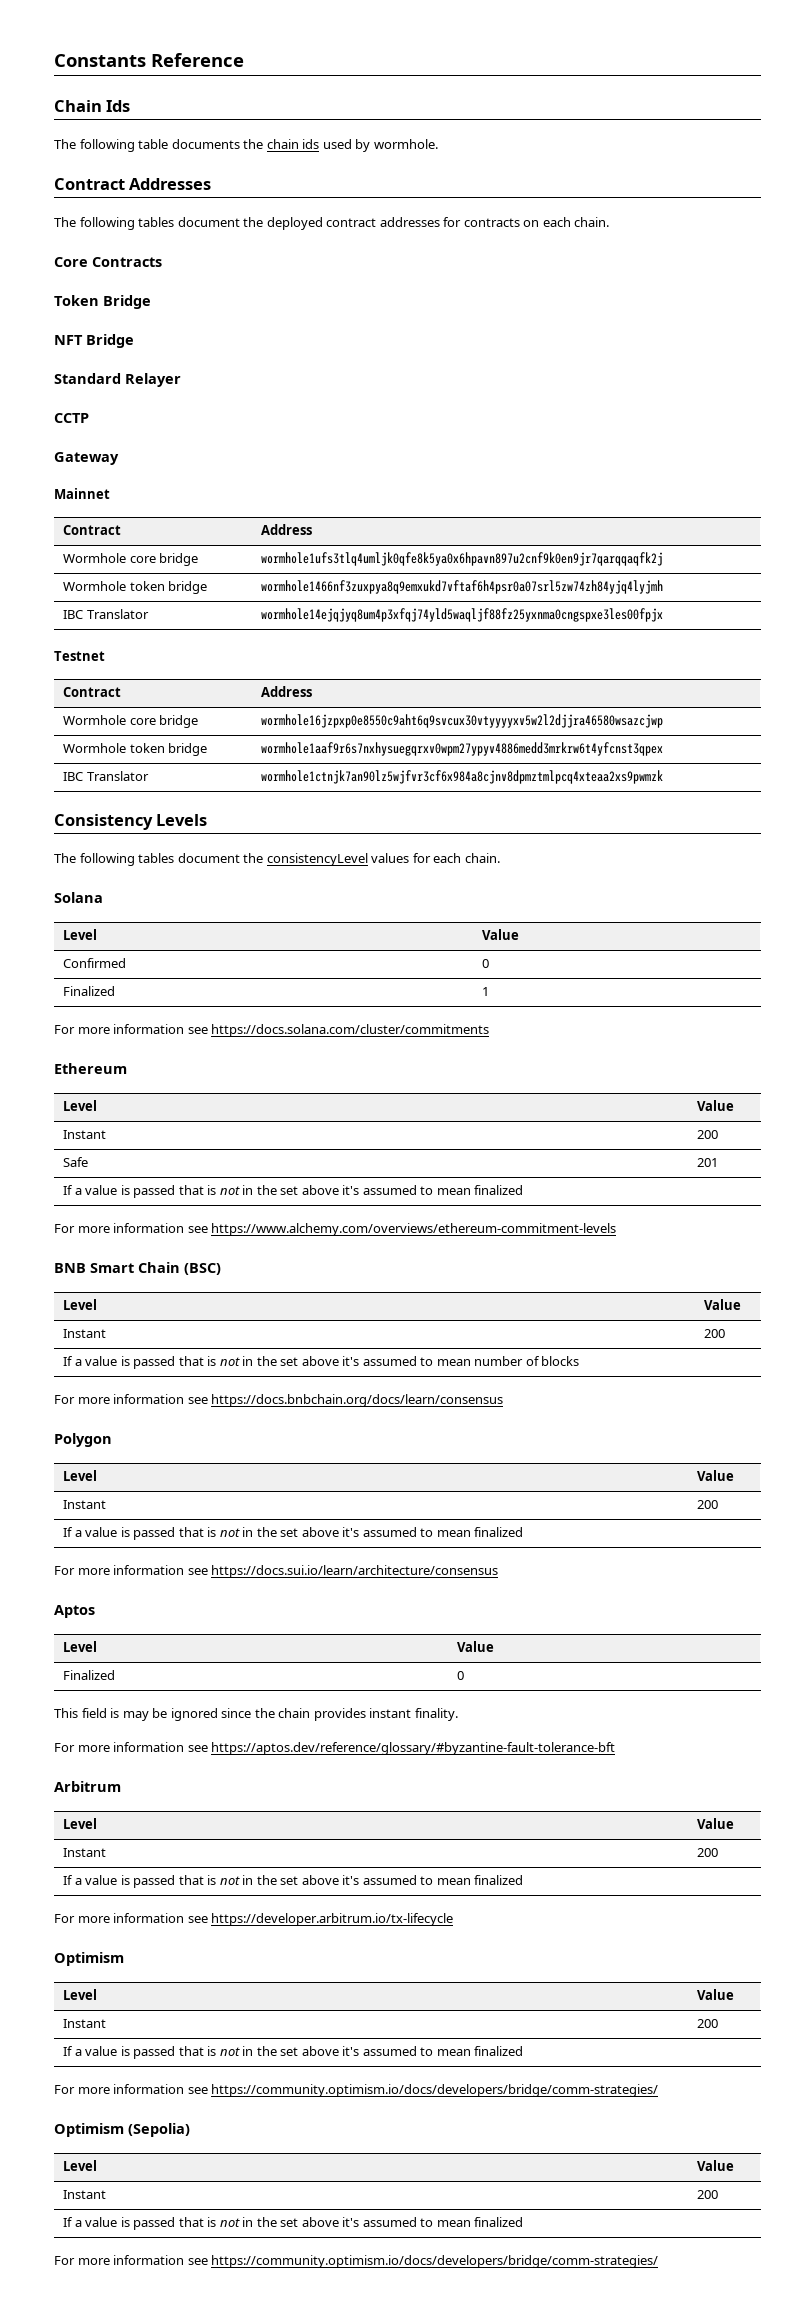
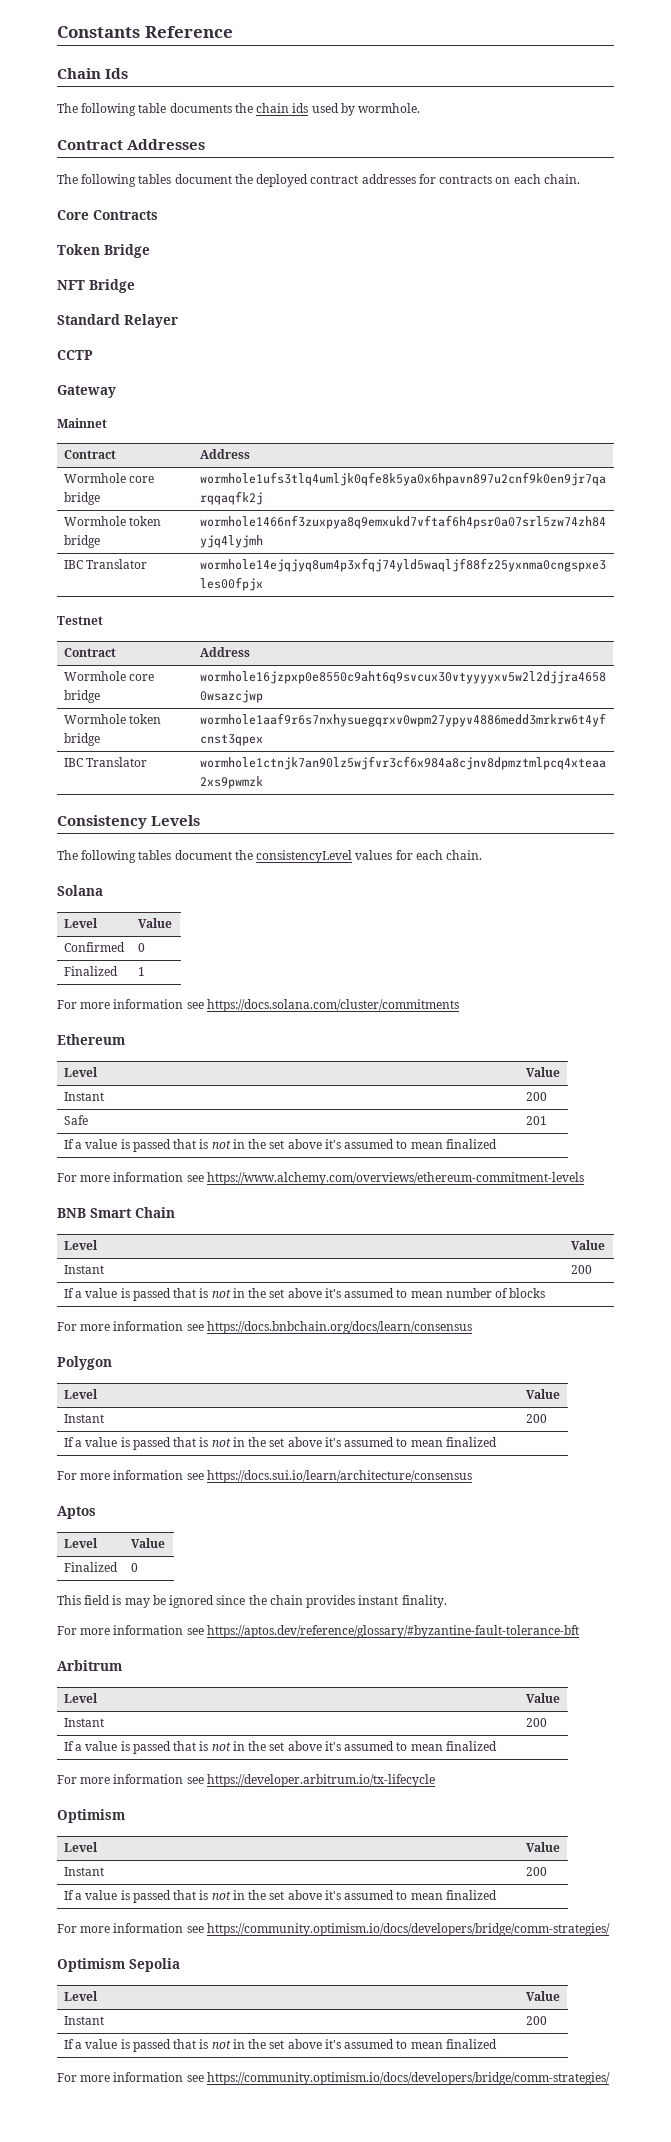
[184,1263,221,1275] (BSC) -> (175, 1212) none
[128,2123,190,2137] (Sepolia) -> [129,1958,180,1972] Sepolia

